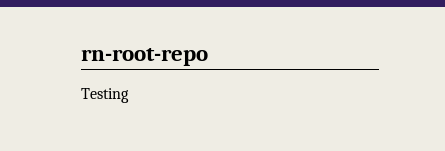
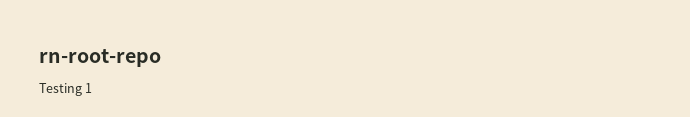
(129, 95) none -> [85,83,93,93] 1

